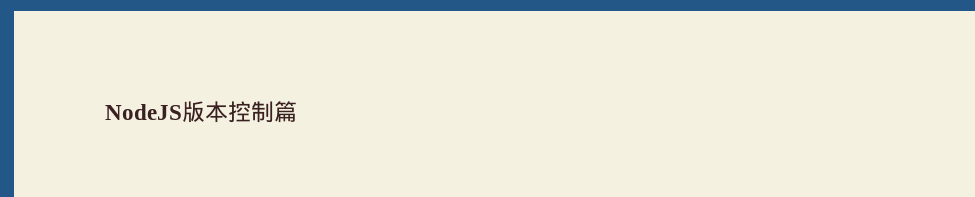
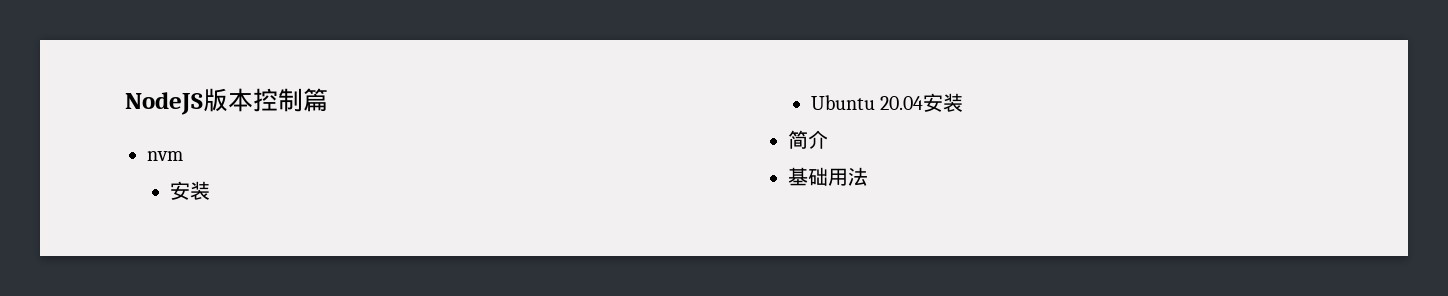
(297, 112) none -> [147,151,183,161] [169,181,210,200] [810,93,963,112] [787,130,828,149] [787,167,868,186] // nvm // 安装 // Ubuntu 20.04安装 // 简介 // 基础用法

